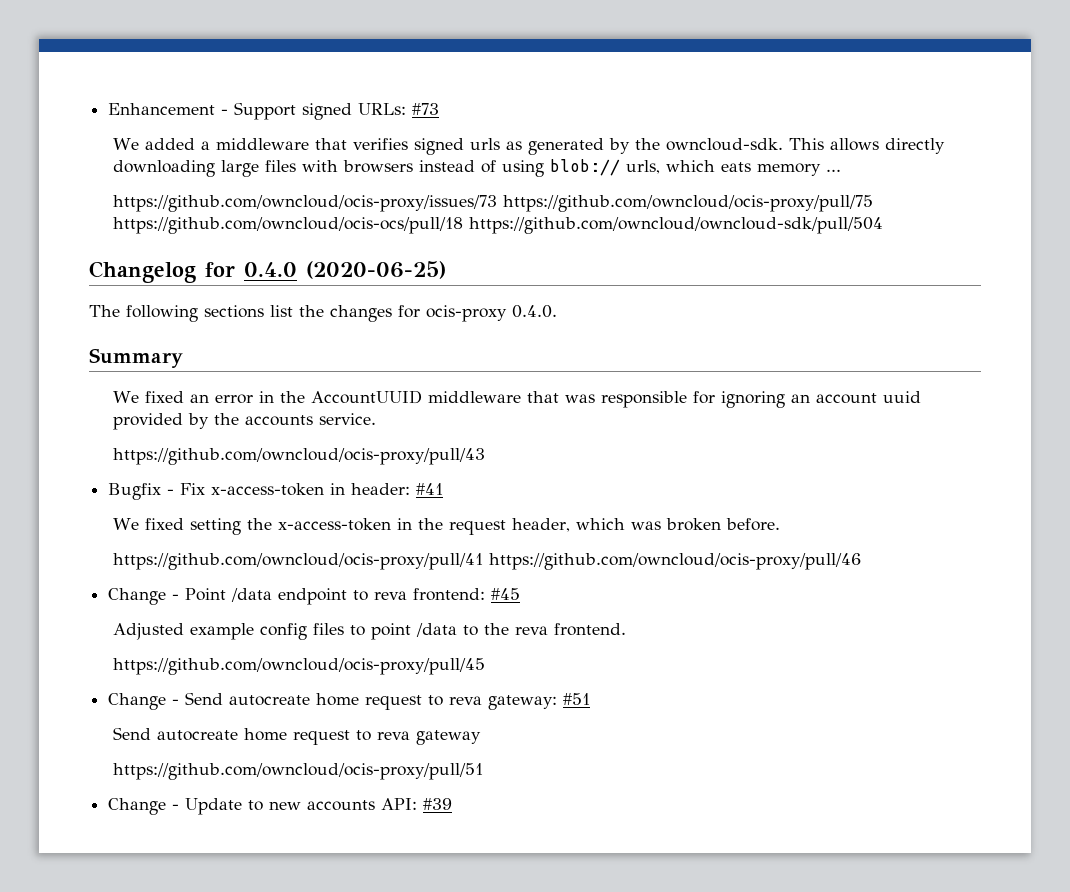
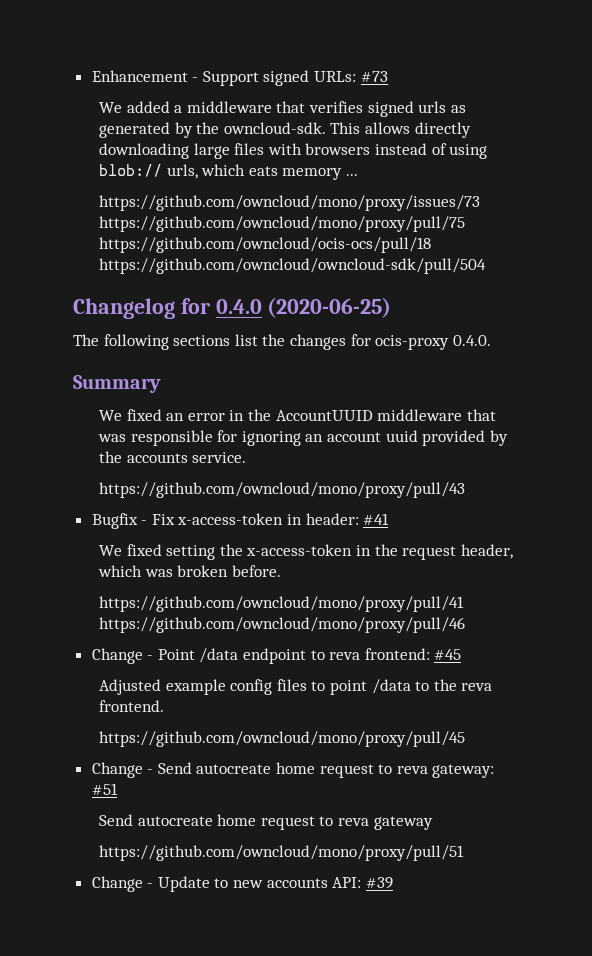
[113,195,874,212] https://github.com/owncloud/ocis-proxy/issues/73 https://github.com/owncloud/ocis-proxy/pull/75 -> [99,195,481,211] [99,216,466,232] https://github.com/owncloud/mono/proxy/issues/73 https://github.com/owncloud/mono/proxy/pull/75
[113,448,486,465] https://github.com/owncloud/ocis-proxy/pull/43 -> [99,482,466,498] https://github.com/owncloud/mono/proxy/pull/43
[113,553,862,570] https://github.com/owncloud/ocis-proxy/pull/41 https://github.com/owncloud/ocis-proxy/pull/46 -> [99,596,465,612] [99,617,466,633] https://github.com/owncloud/mono/proxy/pull/41 https://github.com/owncloud/mono/proxy/pull/46
[113,658,486,675] https://github.com/owncloud/ocis-proxy/pull/45 -> [99,731,466,747] https://github.com/owncloud/mono/proxy/pull/45
[113,763,484,780] https://github.com/owncloud/ocis-proxy/pull/51 -> [99,845,465,861] https://github.com/owncloud/mono/proxy/pull/51

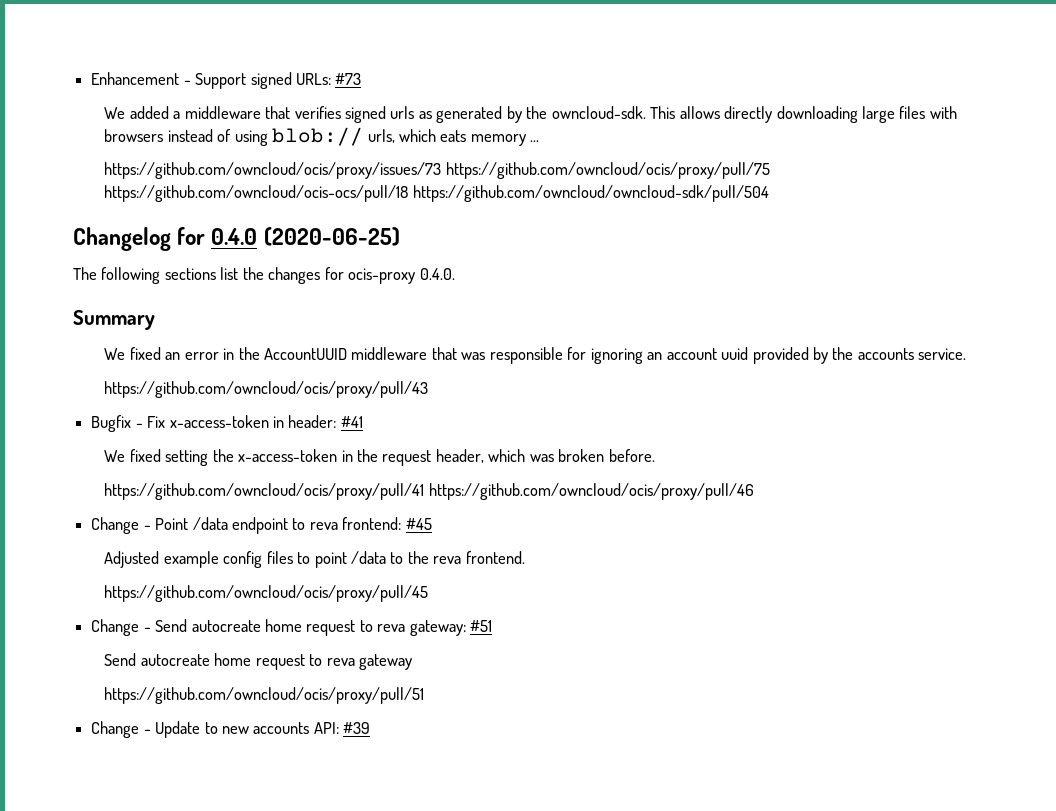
[99,195,481,211] [99,216,466,232] https://github.com/owncloud/mono/proxy/issues/73 https://github.com/owncloud/mono/proxy/pull/75 -> [104,162,770,179] https://github.com/owncloud/ocis/proxy/issues/73 https://github.com/owncloud/ocis/proxy/pull/75
[99,482,466,498] https://github.com/owncloud/mono/proxy/pull/43 -> [104,381,429,398] https://github.com/owncloud/ocis/proxy/pull/43
[99,596,465,612] [99,617,466,633] https://github.com/owncloud/mono/proxy/pull/41 https://github.com/owncloud/mono/proxy/pull/46 -> [104,483,754,500] https://github.com/owncloud/ocis/proxy/pull/41 https://github.com/owncloud/ocis/proxy/pull/46
[99,731,466,747] https://github.com/owncloud/mono/proxy/pull/45 -> [104,585,429,602] https://github.com/owncloud/ocis/proxy/pull/45
[99,845,465,861] https://github.com/owncloud/mono/proxy/pull/51 -> [104,687,425,704] https://github.com/owncloud/ocis/proxy/pull/51

